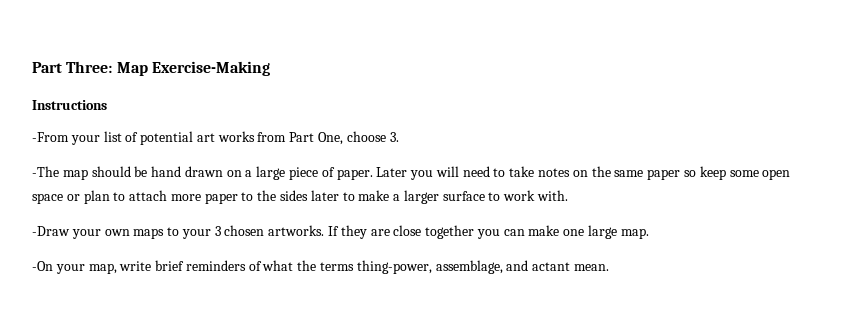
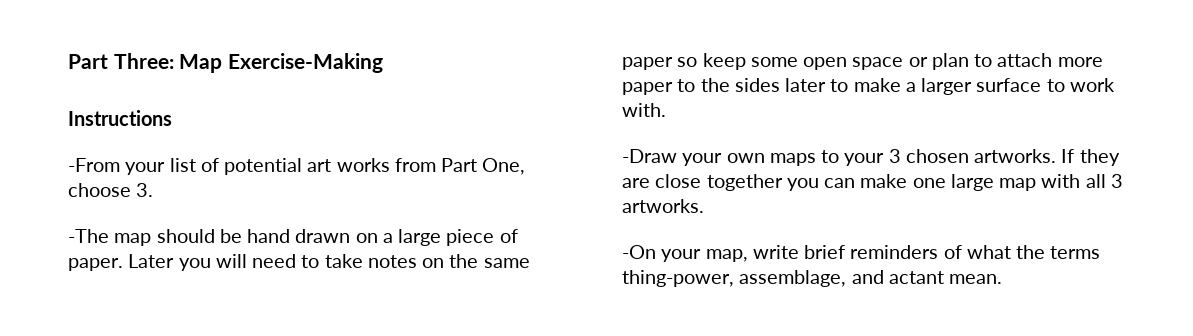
[620,228,649,239] map. -> [999,174,1123,191] [622,199,704,213] map with all 3 artworks.

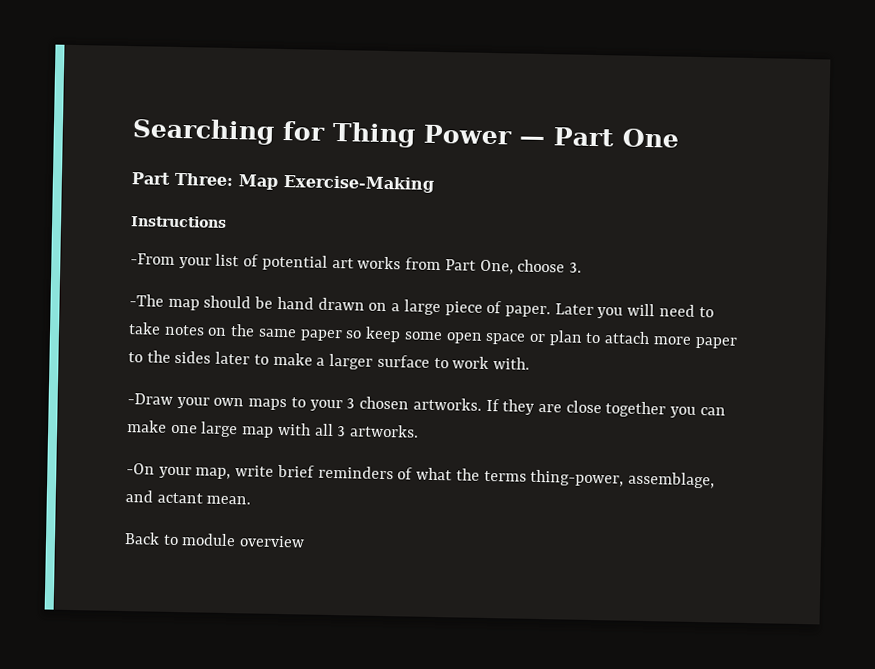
(68, 61) none -> [132,118,679,148] Searching for Thing Power — Part One //
(1003, 279) none -> [124,532,306,548] // Back to module overview

